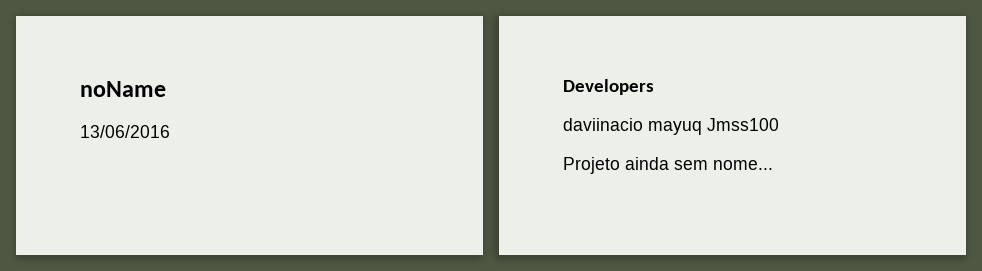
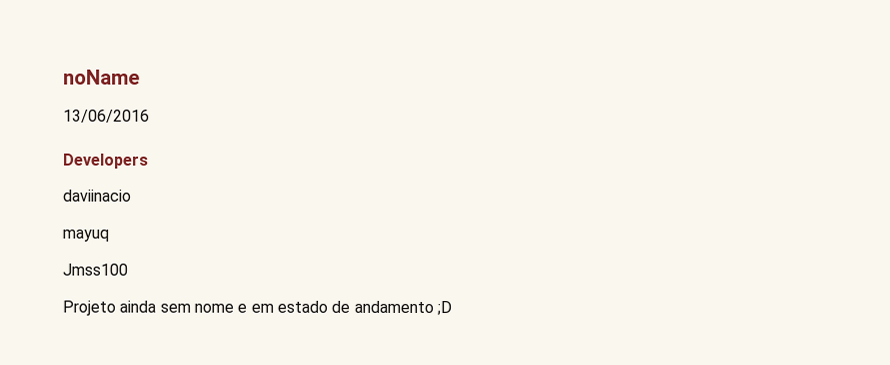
(643, 124) none -> (131, 195) //
(702, 128) none -> (109, 235) //
[713,160,773,170] nome... -> [193,300,452,316] nome e em estado de andamento ;D

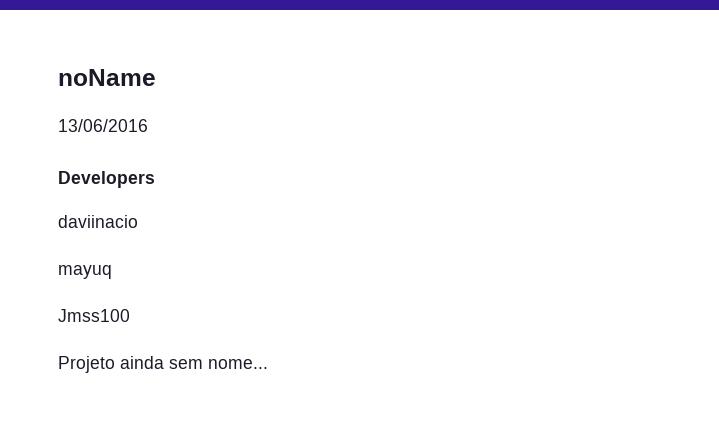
[193,300,452,316] nome e em estado de andamento ;D -> [208,359,268,369] nome...

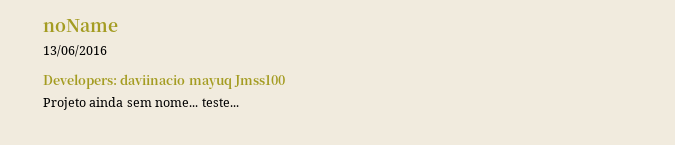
[58,171,155,188] Developers // -> [43,74,117,89] Developers:
(138, 221) // -> (186, 79) none
(112, 272) // -> (232, 83) none
(268, 364) none -> [201,98,239,107] teste...

